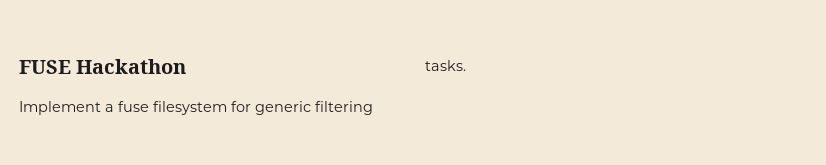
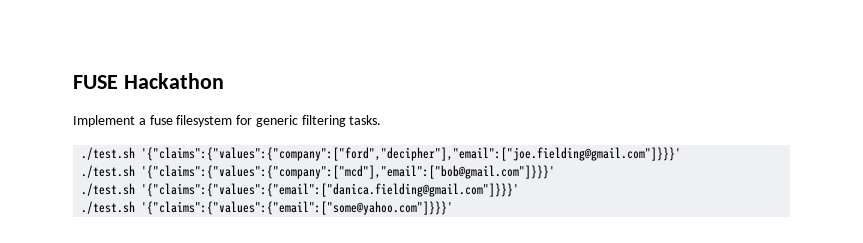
(466, 65) none -> [81,147,682,161] [81,165,556,179] [81,183,520,197] [81,201,454,215] // ./test.sh '{"claims":{"values":{"company":["ford","decipher"],"email":["joe.fielding@gmail.com"]}}}' // ./test.sh '{"claims":{"values":{"company":["mcd"],"email":["bob@gmail.com"]}}}' // ./test.sh '{"claims":{"values":{"email":["danica.fielding@gmail.com"]}}}' // ./test.sh '{"claims":{"values":{"email":["some@yahoo.com"]}}}'

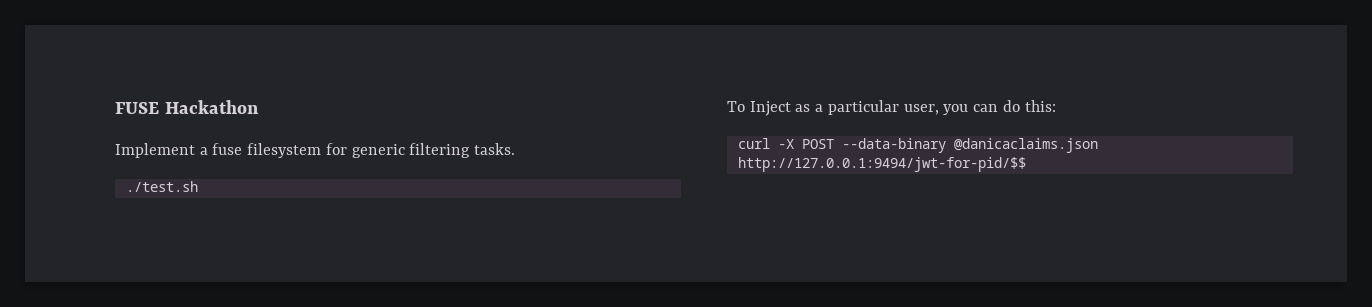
[141,147,682,161] [81,165,556,179] [81,183,520,197] [81,201,454,215] '{"claims":{"values":{"company":["ford","decipher"],"email":["joe.fielding@gmail.com"]}}}' // ./test.sh '{"claims":{"values":{"company":["mcd"],"email":["bob@gmail.com"]}}}' // ./test.sh '{"claims":{"values":{"email":["danica.fielding@gmail.com"]}}}' // ./test.sh '{"claims":{"values":{"email":["some@yahoo.com"]}}}' -> [727,100,1056,116] [737,138,1098,153] [737,157,1026,172] // To Inject as a particular user, you can do this: // curl -X POST --data-binary @danicaclaims.json http://127.0.0.1:9494/jwt-for-pid/$$

